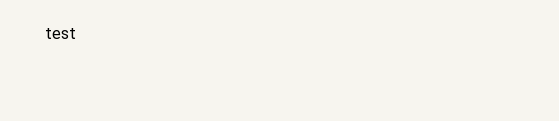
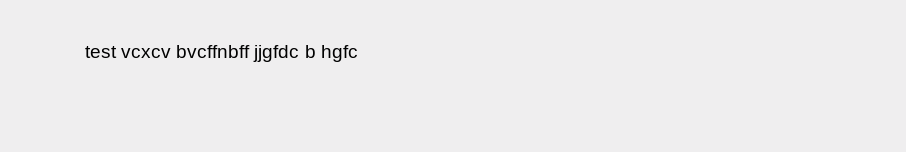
(76, 33) none -> [121,45,358,62] vcxcv bvcffnbff jjgfdc b hgfc

